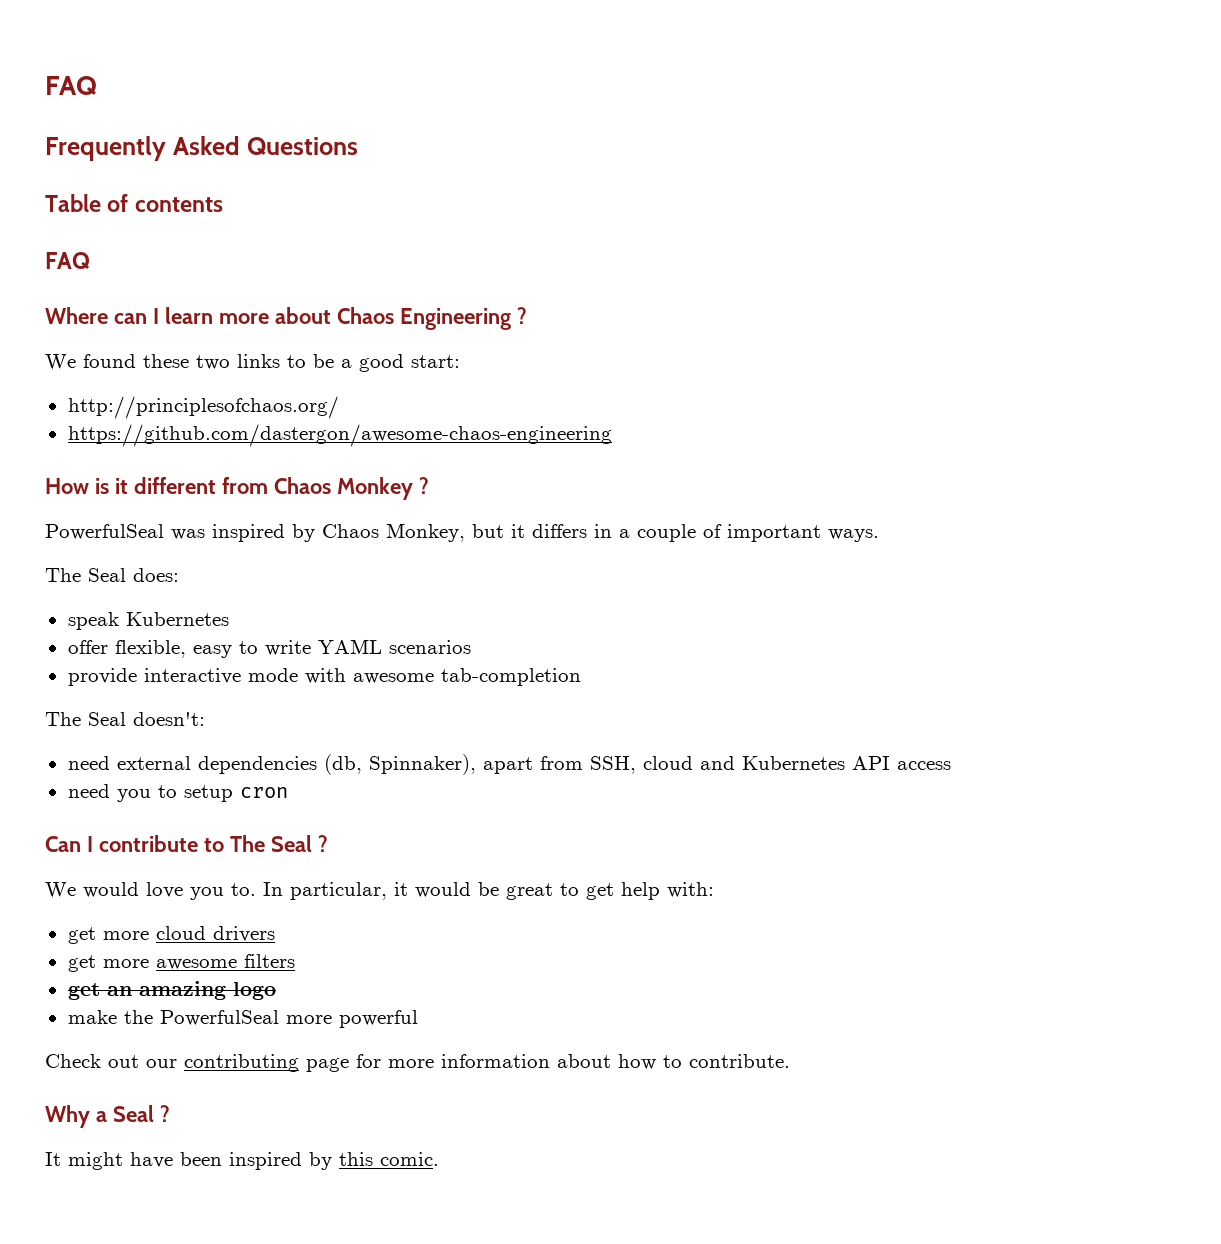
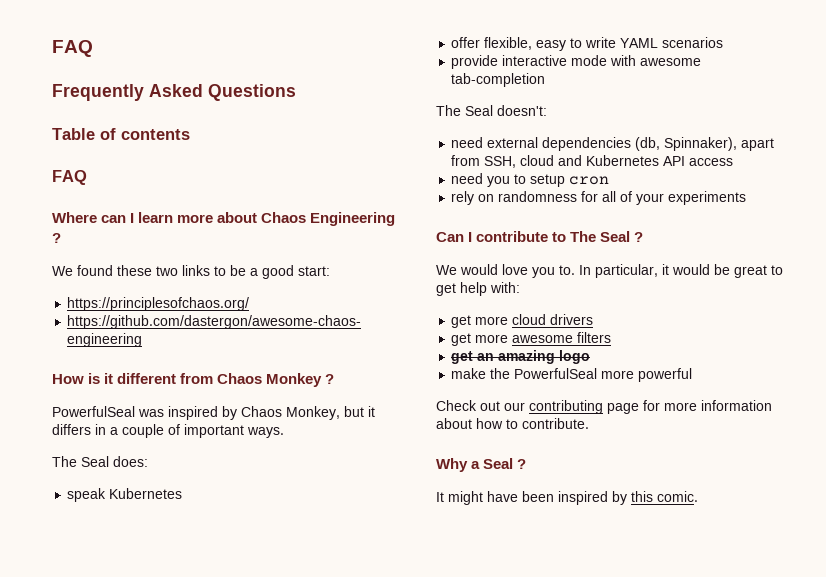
[67,396,339,419] http://principlesofchaos.org/ -> [67,297,250,311] https://principlesofchaos.org/
(288, 792) none -> [451,191,747,205] // rely on randomness for all of your experiments

